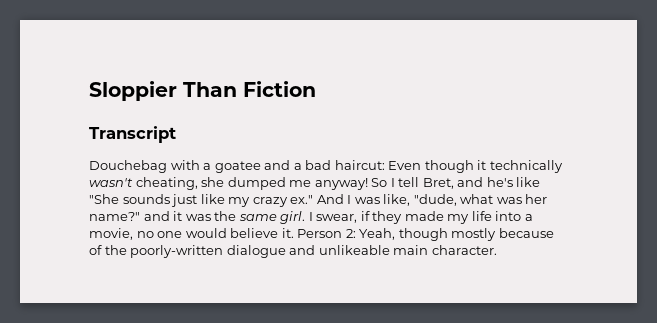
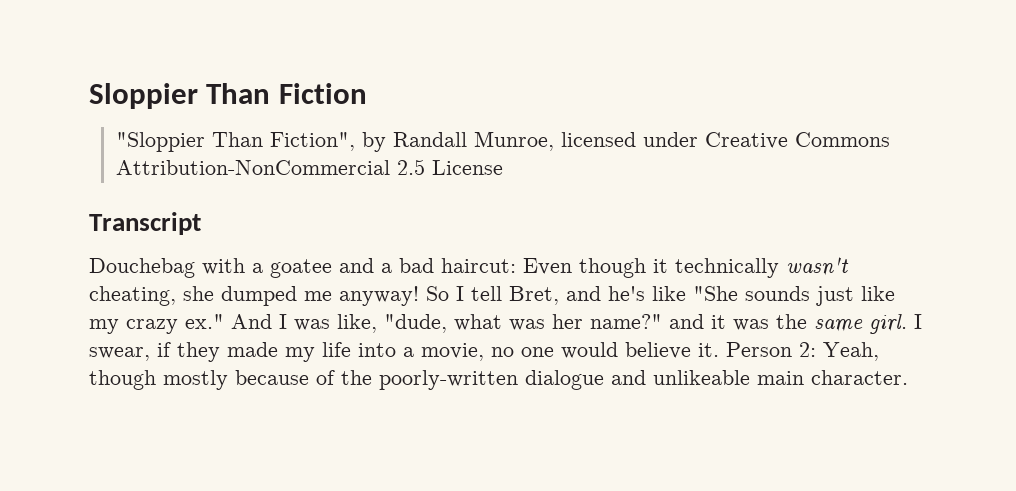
(316, 89) none -> [116,131,891,152] [116,159,504,175] // "Sloppier Than Fiction", by Randall Munroe, licensed under Creative Commons Attribution-NonCommercial 2.5 License

